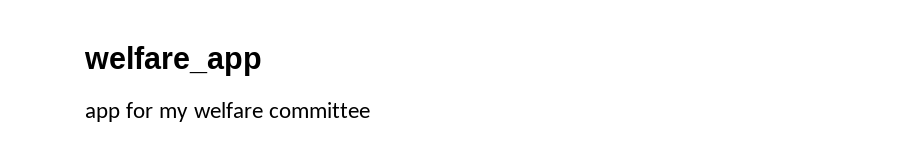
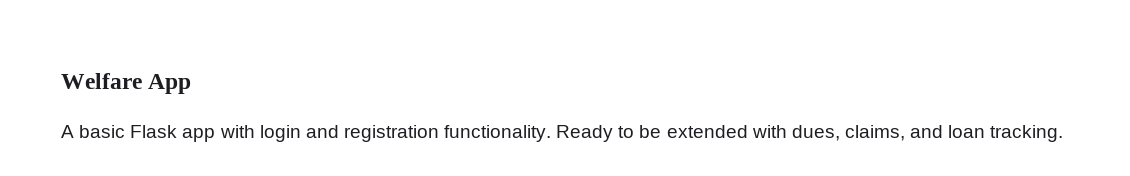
[84,46,262,76] [85,102,370,122] welfare_app // app for my welfare committee -> [61,73,192,94] [61,125,1064,142] Welfare App // A basic Flask app with login and registration functionality. Ready to be extended with dues, claims, and loan tracking.

